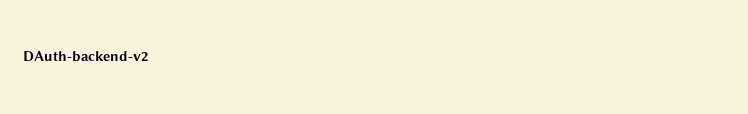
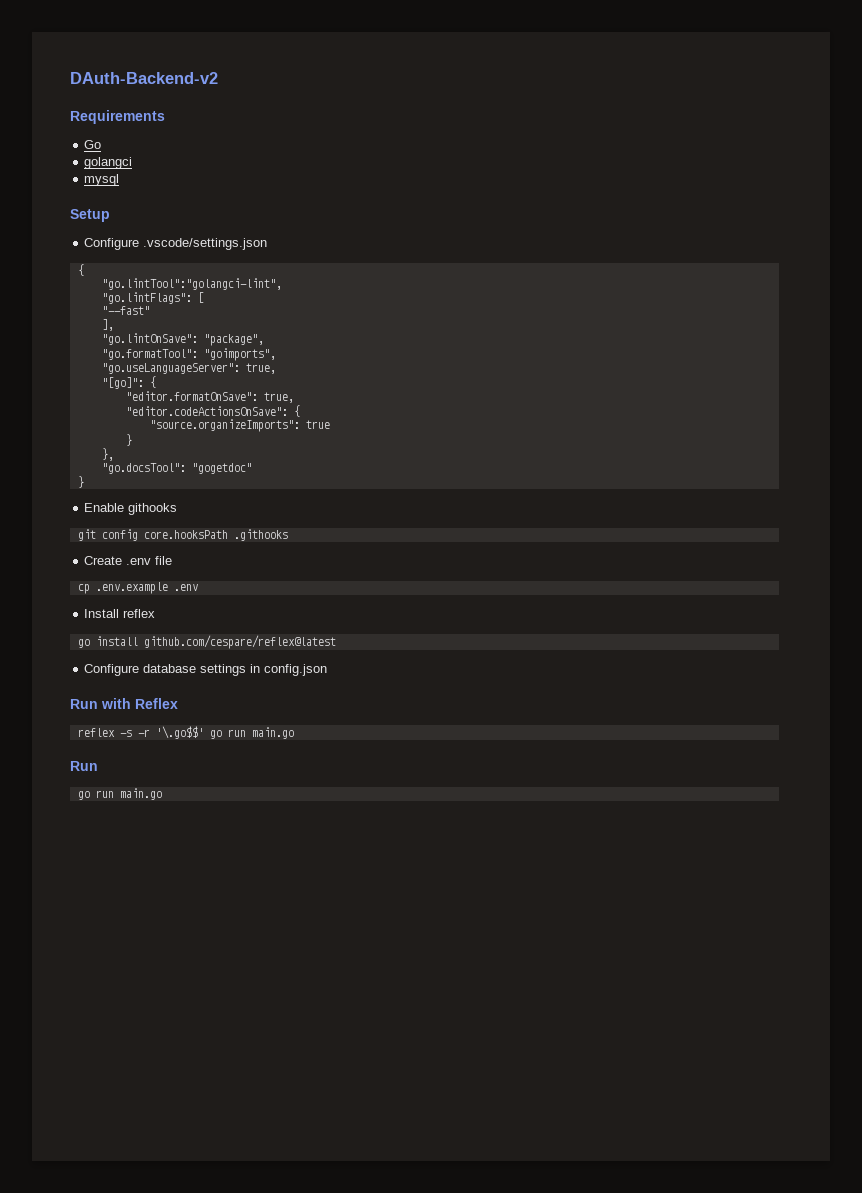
[23,51,148,62] DAuth-backend-v2 -> [70,72,218,84] [70,110,165,124] [84,140,102,149] [84,157,133,169] [84,174,120,186] [70,209,110,222] [84,238,268,250] [77,264,84,276] [101,278,282,290] [101,292,204,304] [101,306,150,315] [101,319,114,331] [101,333,264,346] [101,348,276,361] [101,363,276,374] [101,376,156,389] [125,391,294,403] [125,405,300,417] [149,419,330,432] [125,434,132,446] [101,448,114,461] [101,463,252,474] [77,476,84,488] [84,503,178,515] [77,529,288,541] [84,556,173,565] [77,582,198,594] [84,609,156,618] [77,635,336,649] [84,664,328,676] [70,698,178,709] [77,726,294,739] [70,761,98,771] [77,788,162,800] DAuth-Backend-v2 // Requirements // Go // golangci // mysql // Setup // Configure .vscode/settings.json // { // "go.lintTool":"golangci-lint", // "go.lintFlags": [ // "--fast" // ], // "go.lintOnSave": "package", // "go.formatTool": "goimports", // "go.useLanguageServer": true, // "[go]": { // "editor.formatOnSave": true, // "editor.codeActionsOnSave": { // "source.organizeImports": true // } // }, // "go.docsTool": "gogetdoc" // } // Enable githooks // git config core.hooksPath .githooks // Create .env file // cp .env.example .env // Install reflex // go install github.com/cespare/reflex@latest // Configure database settings in config.json // Run with Reflex // reflex -s -r '\.go$$' go run main.go // Run // go run main.go

